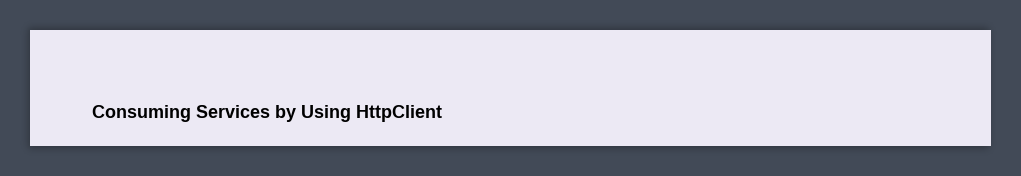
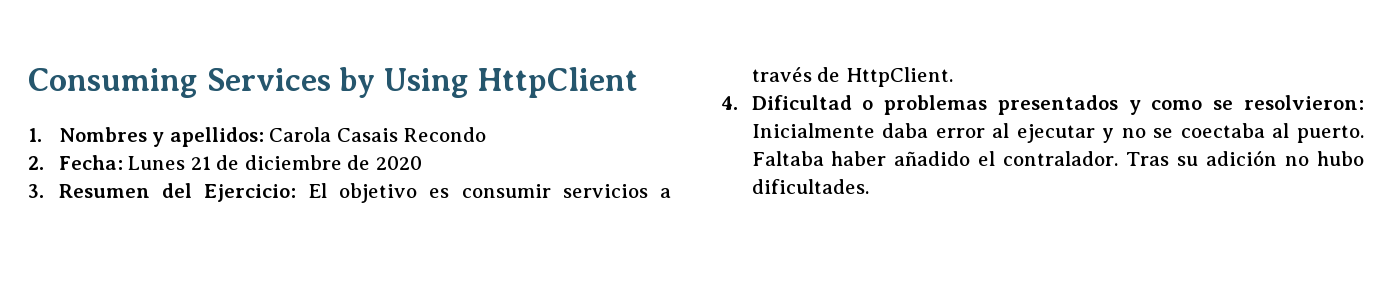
(442, 113) none -> [28,127,487,147] [28,155,422,170] [28,183,672,203] [751,67,953,87] [721,95,1364,115] [751,123,1364,143] [751,150,1364,166] [751,179,869,194] // 1. Nombres y apellidos: Carola Casais Recondo // 2. Fecha: Lunes 21 de diciembre de 2020 // 3. Resumen del Ejercicio: El objetivo es consumir servicios a través de HttpClient. // 4. Dificultad o problemas presentados y como se resolvieron: Inicialmente daba error al ejecutar y no se coectaba al puerto. Faltaba haber añadido el contralador. Tras su adición no hubo dificultades.

